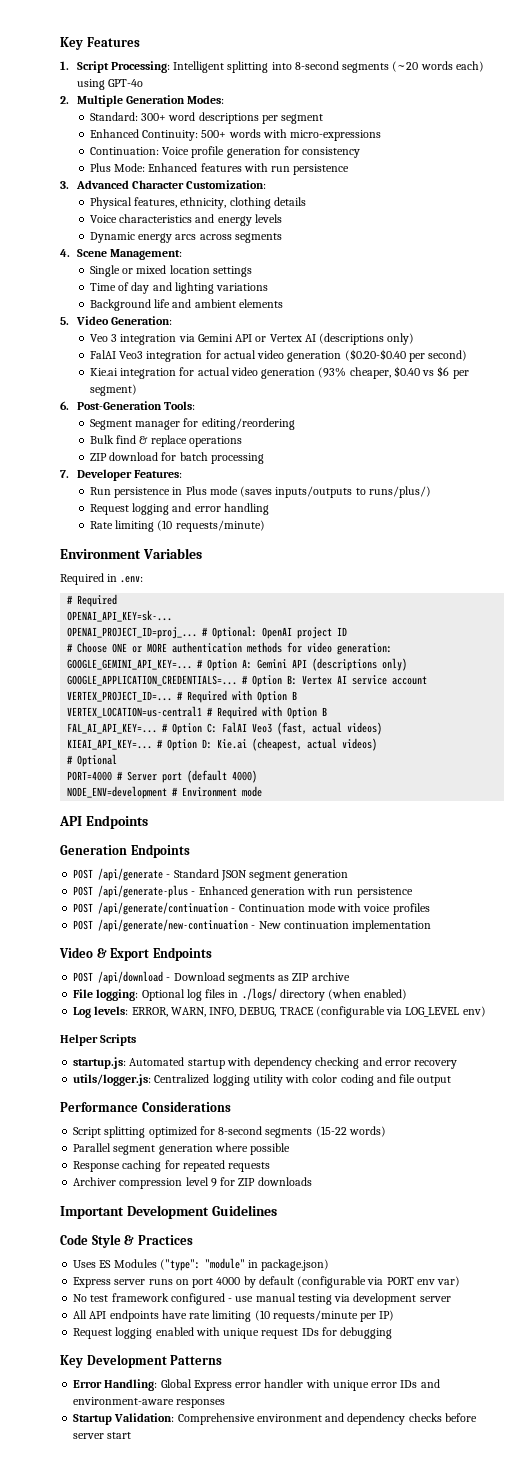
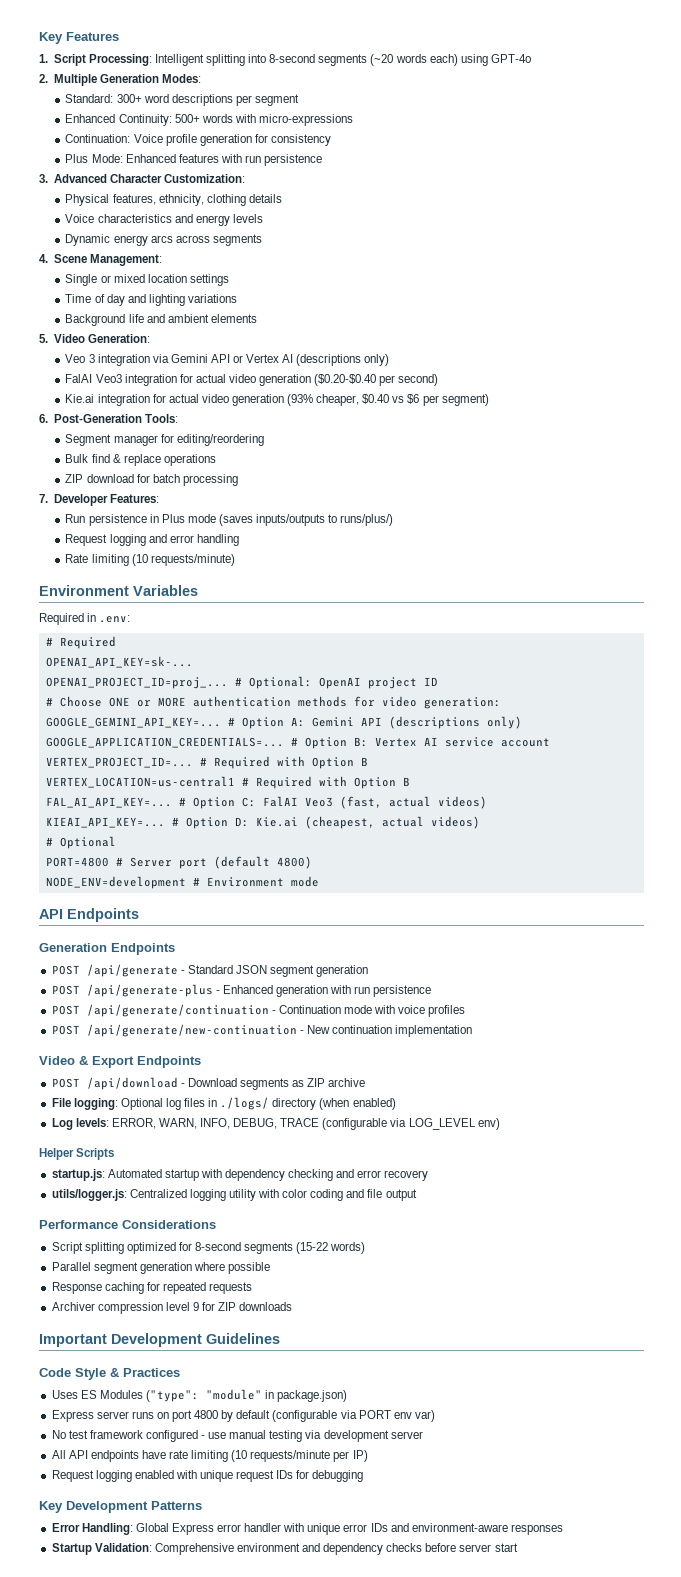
[67,771,113,781] PORT=4000 -> [45,857,109,867] PORT=4800
[232,770,258,783] 4000) -> [276,856,312,869] 4800)
[216,1277,241,1285] 4000 -> [194,1410,219,1419] 4800

